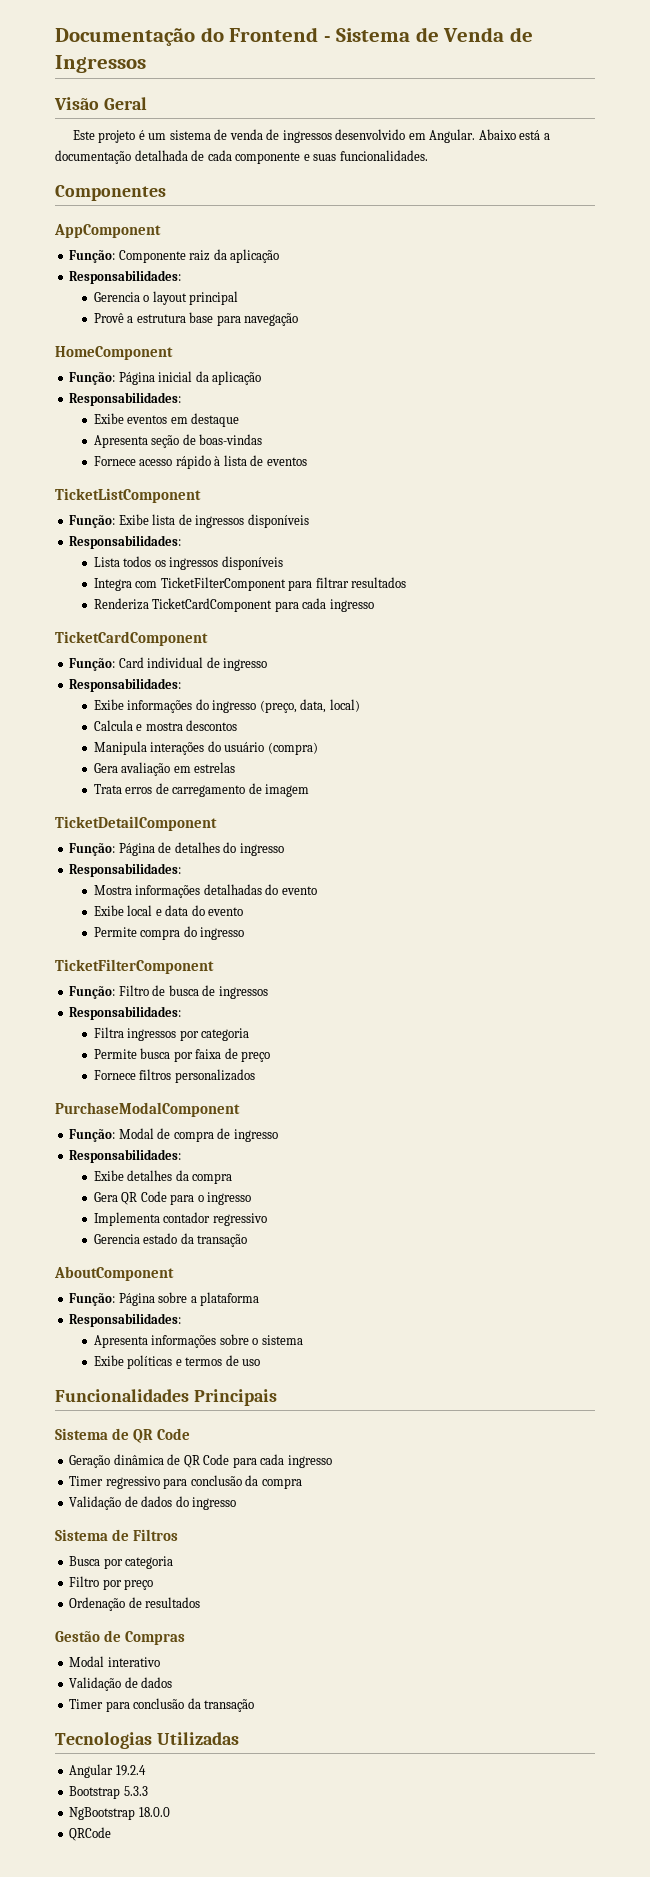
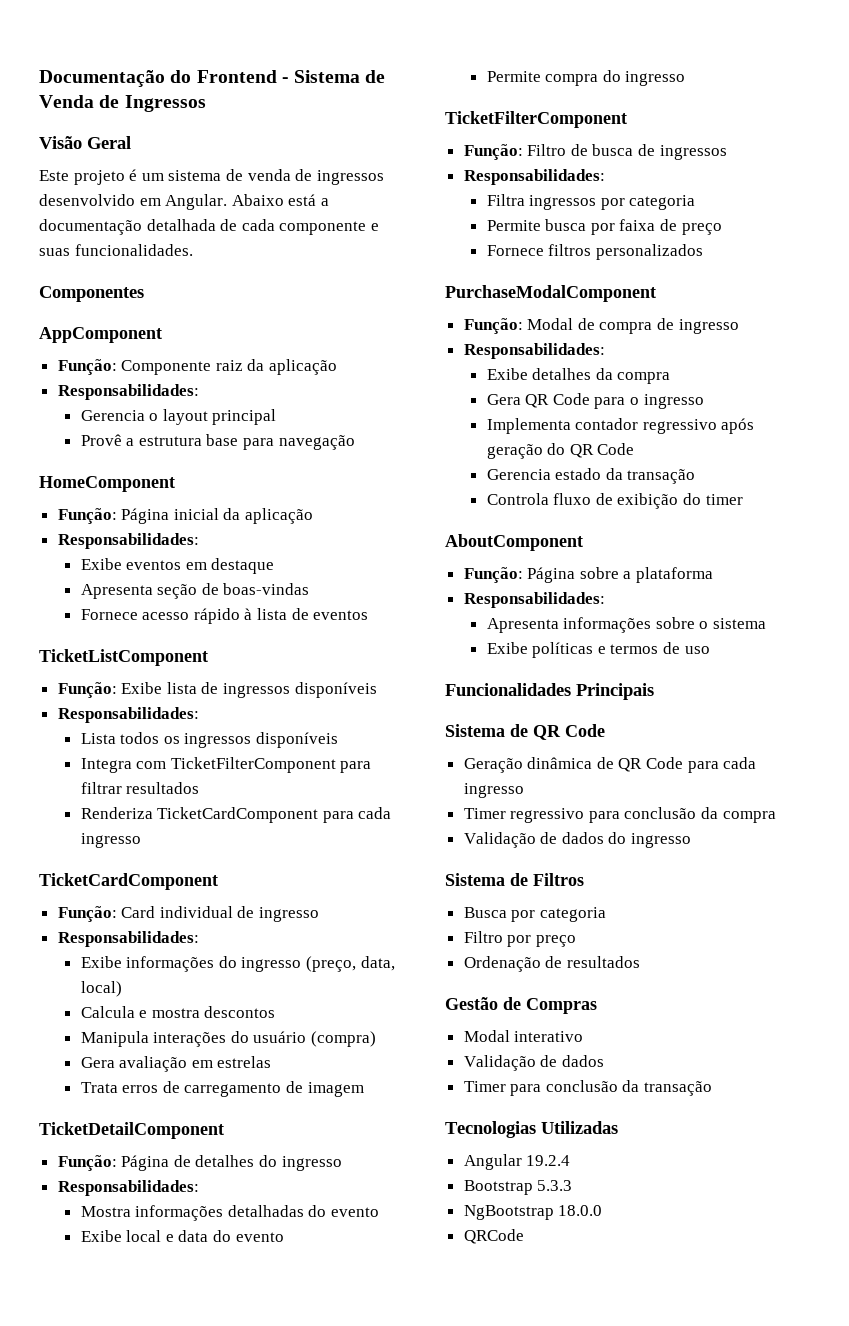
(267, 1219) none -> [721,418,755,434] [486,443,635,459] após geração do QR Code
(248, 1240) none -> [486,493,743,509] // Controla fluxo de exibição do timer

